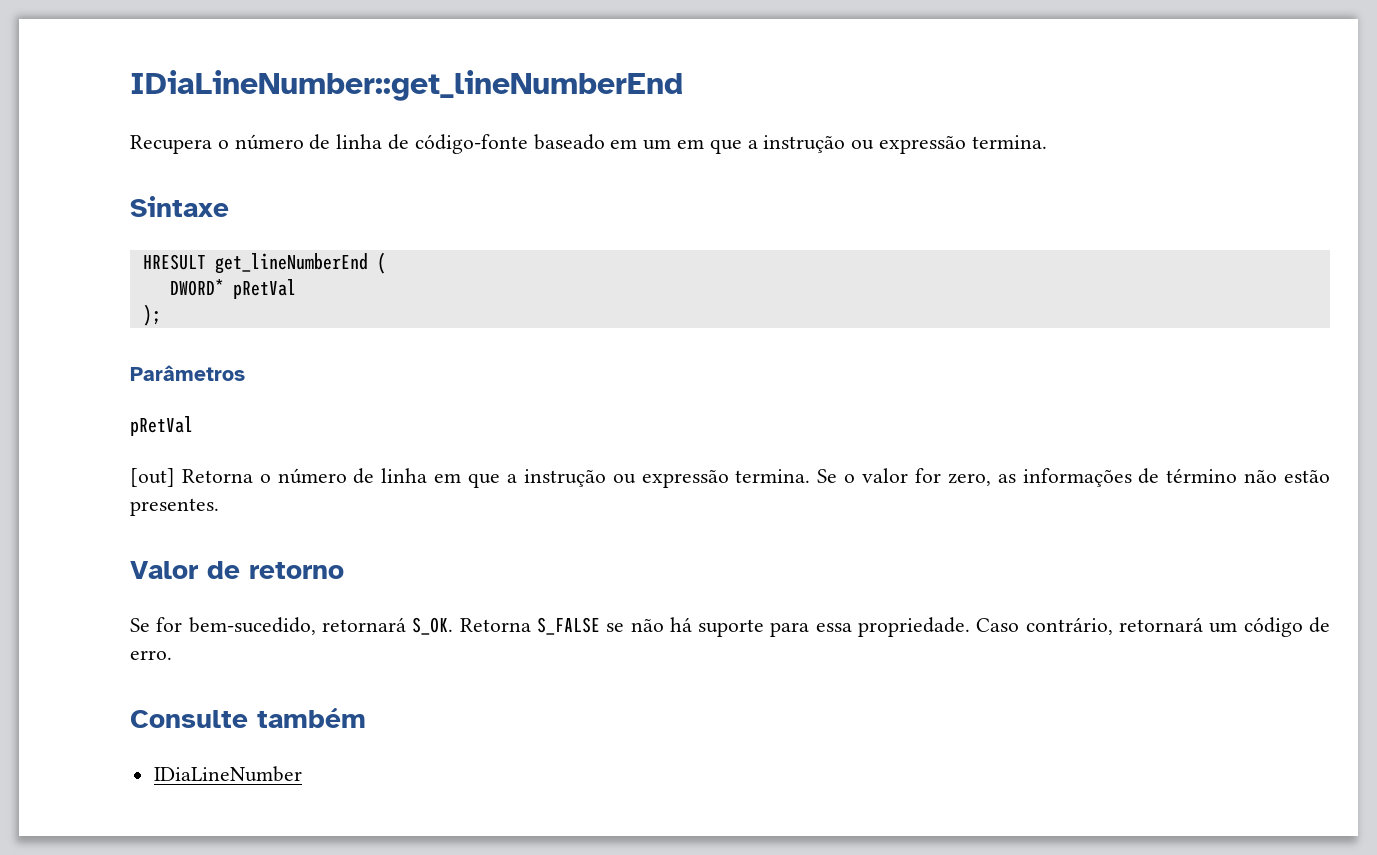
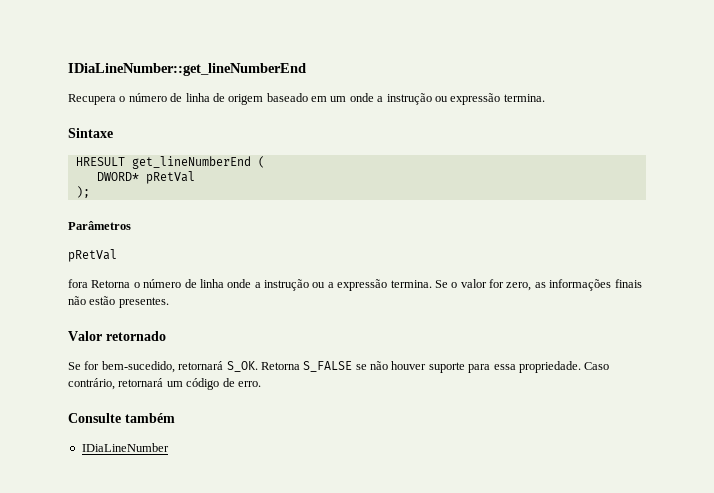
[414,134,528,154] código-fonte -> [228,94,264,105] origem
[677,139,742,154] em que -> [349,93,374,102] onde
[130,468,175,487] [out] -> [68,279,88,288] fora
[434,469,636,488] em que a instrução ou -> [227,279,334,291] onde a instrução ou a
[1138,468,1238,484] de término -> [614,279,642,288] finais
[207,561,344,579] de retorno -> [106,331,166,341] retornado
[669,617,692,632] há -> [391,361,427,370] houver

